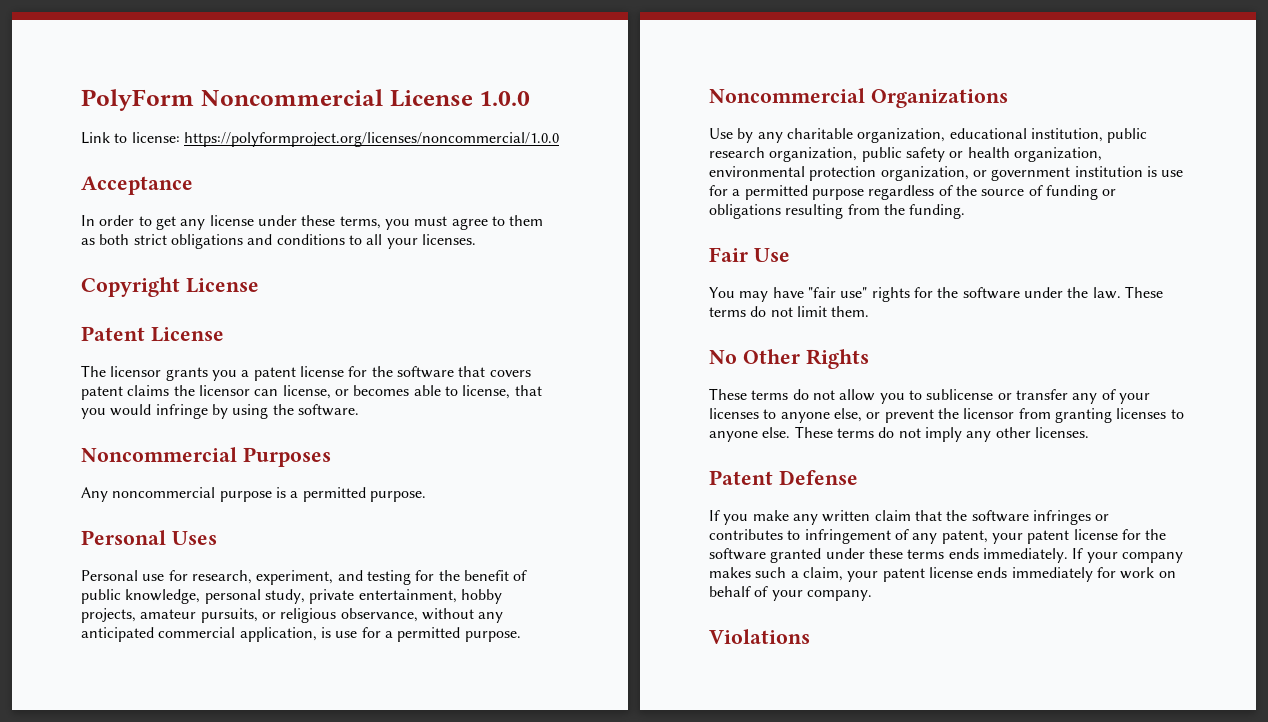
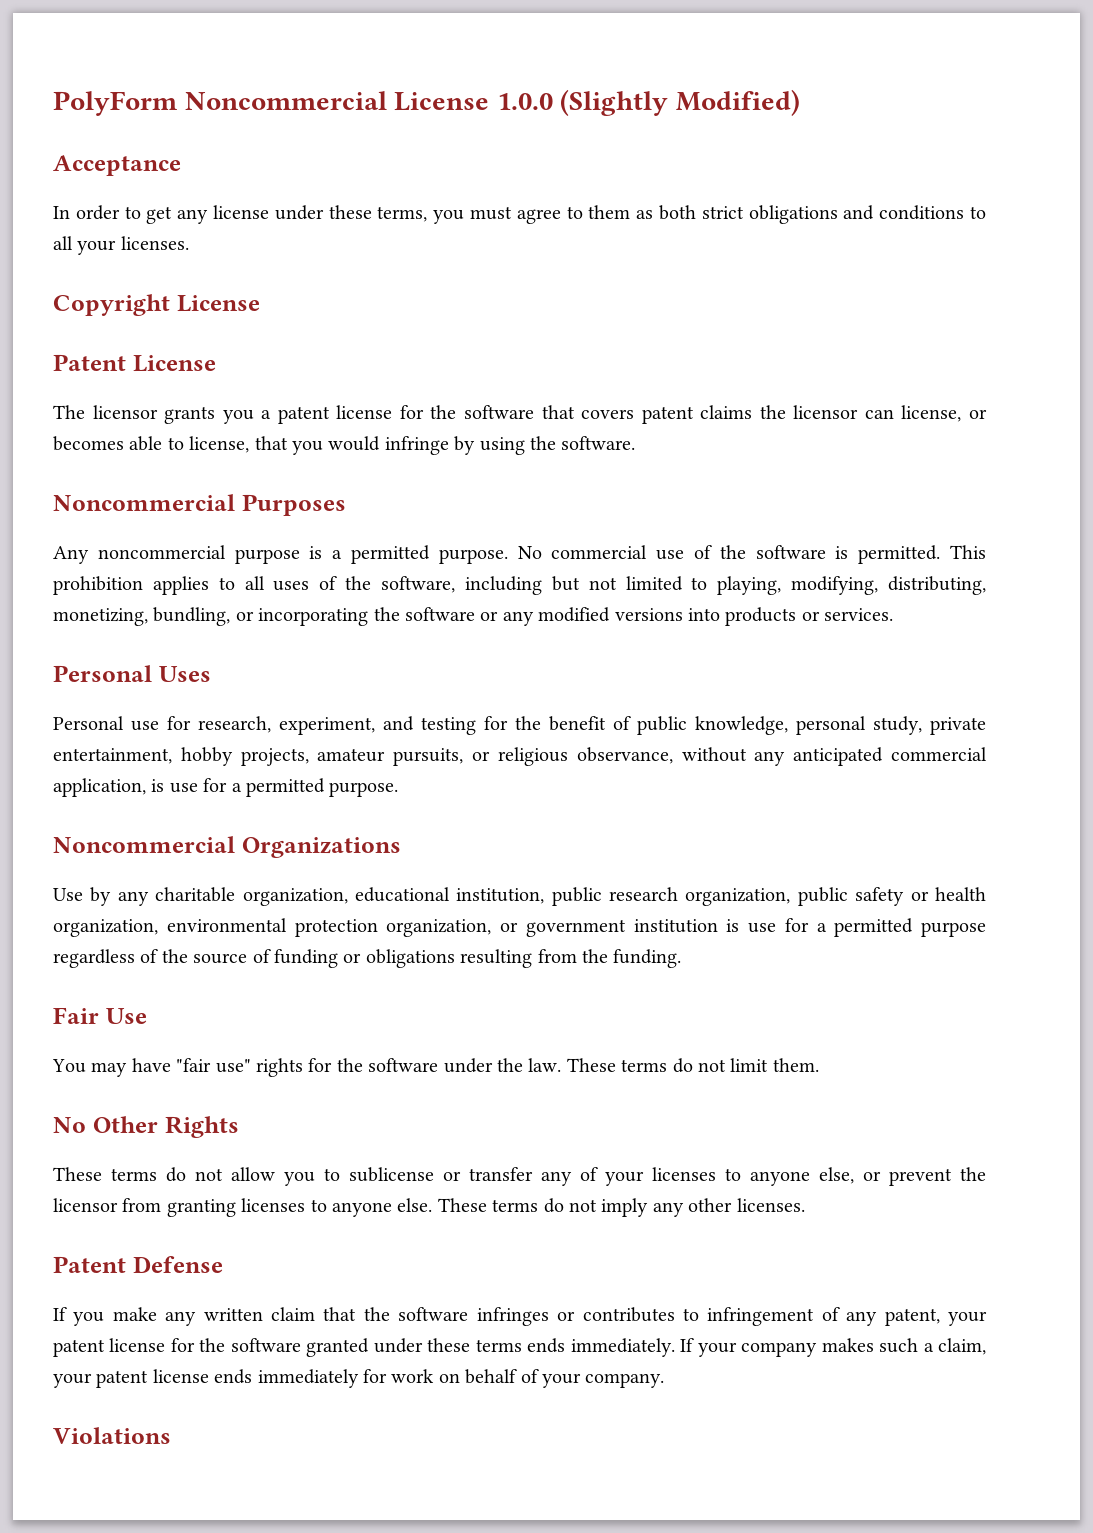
[81,132,559,147] // Link to license: https://polyformproject.org/licenses/noncommercial/1.0.0 -> [560,89,800,116] (Slightly Modified)
(426, 496) none -> [517,545,986,564] [53,576,987,595] [53,607,894,626] No commercial use of the software is permitted. This prohibition applies to all uses of the software, including but not limited to playing, modifying, distributing, monetizing, bundling, or incorporating the software or any modified versions into products or services.

